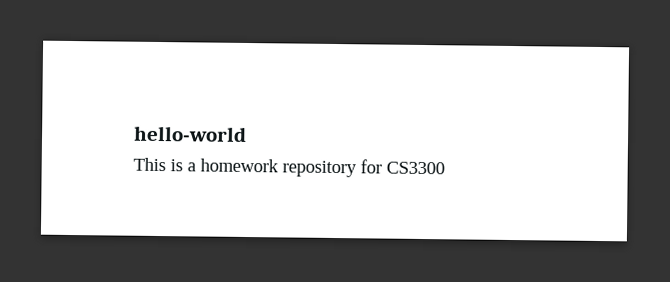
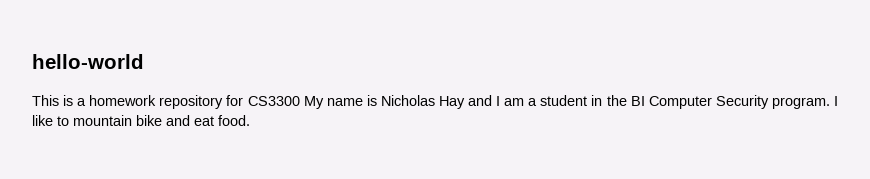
(445, 168) none -> [303,95,838,109] [32,115,250,126] My name is Nicholas Hay and I am a student in the BI Computer Security program. I like to mountain bike and eat food.

